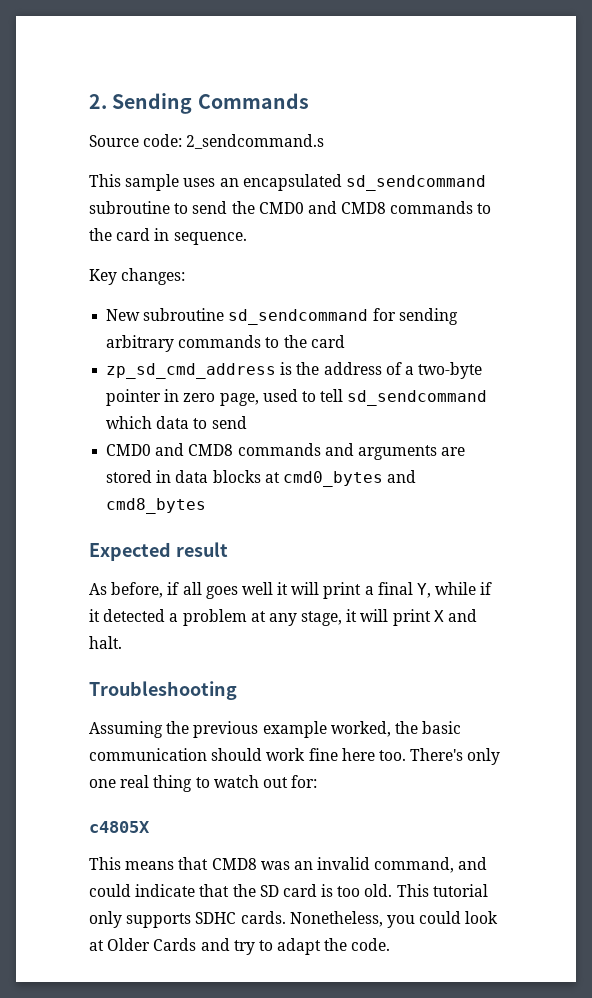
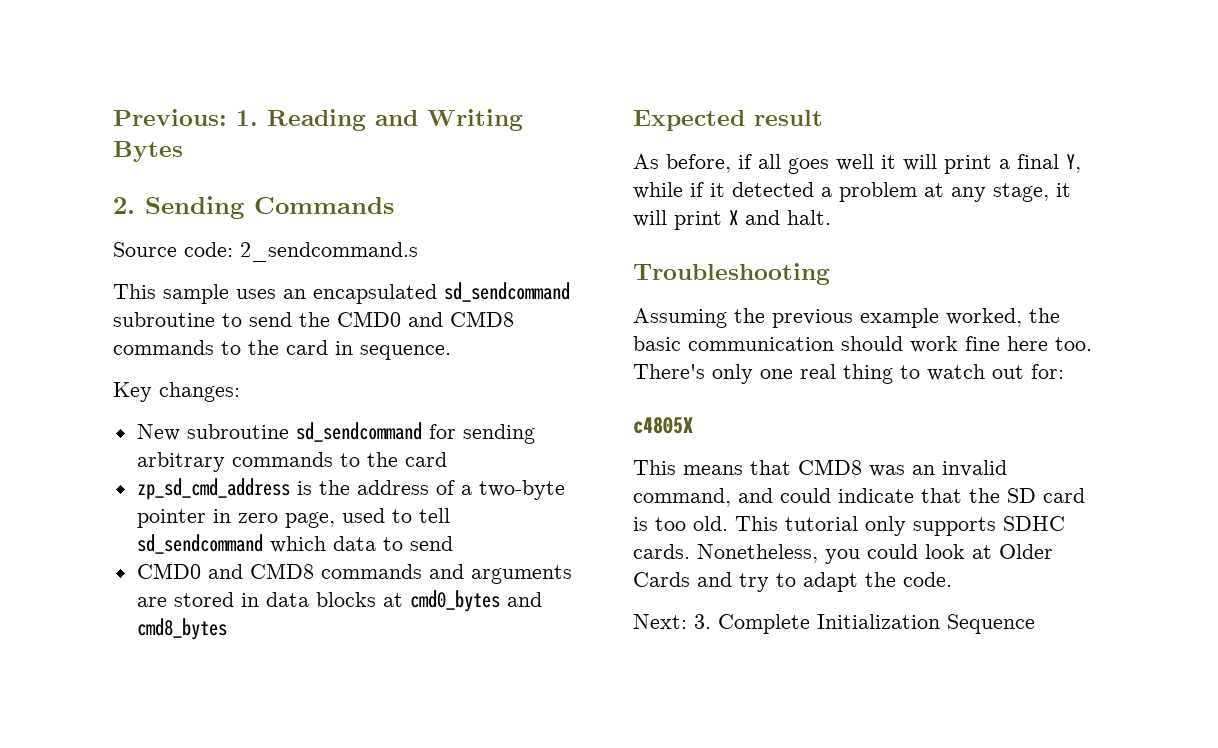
(89, 101) none -> [113,109,523,131] [113,141,183,162] Previous: 1. Reading and Writing Bytes //
(391, 944) none -> [633,614,1035,634] // Next: 3. Complete Initialization Sequence

